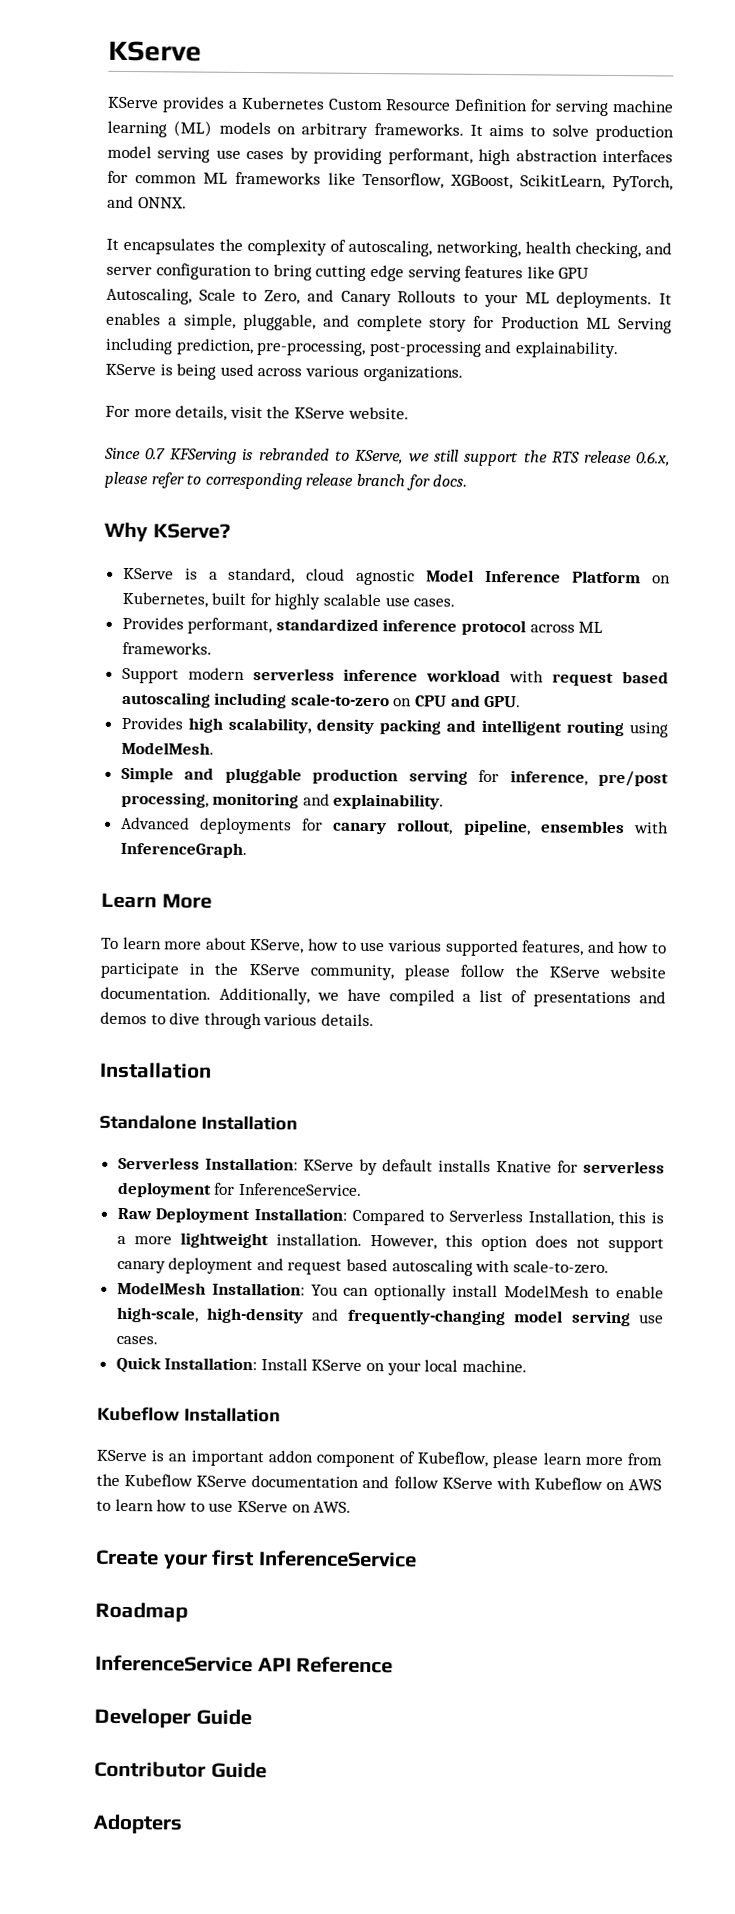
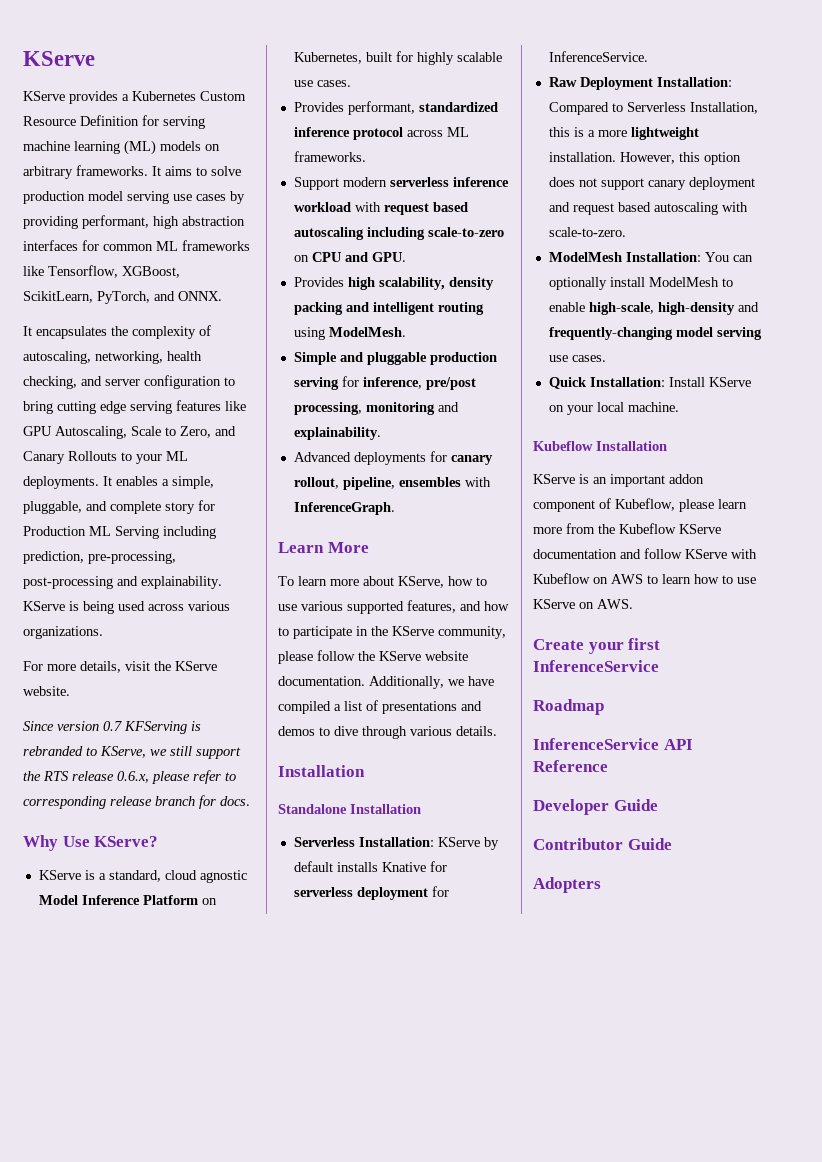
(141, 453) none -> [57,721,99,731] version
(148, 532) none -> [62,836,90,847] Use

